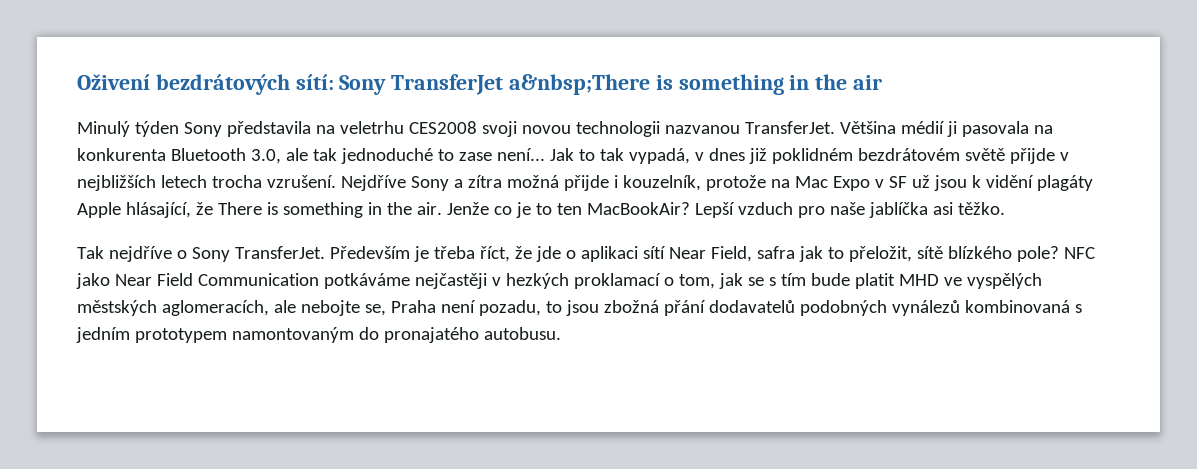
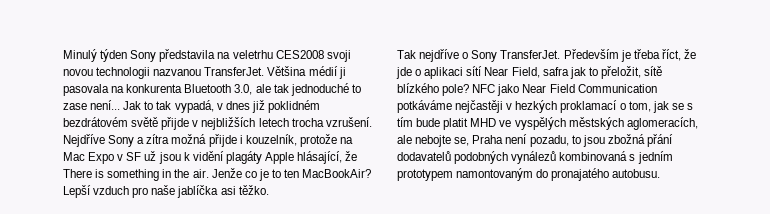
[77,74,883,95] Oživení bezdrátových sítí: Sony TransferJet a&nbsp;There is something in the air // -> (63, 55) none

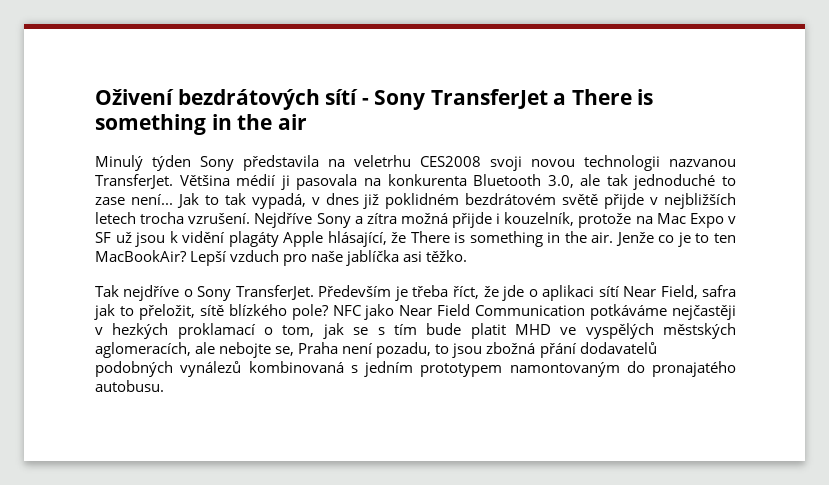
(63, 55) none -> [95,89,654,110] [95,114,307,135] Oživení bezdrátových sítí - Sony TransferJet a There is something in the air //

